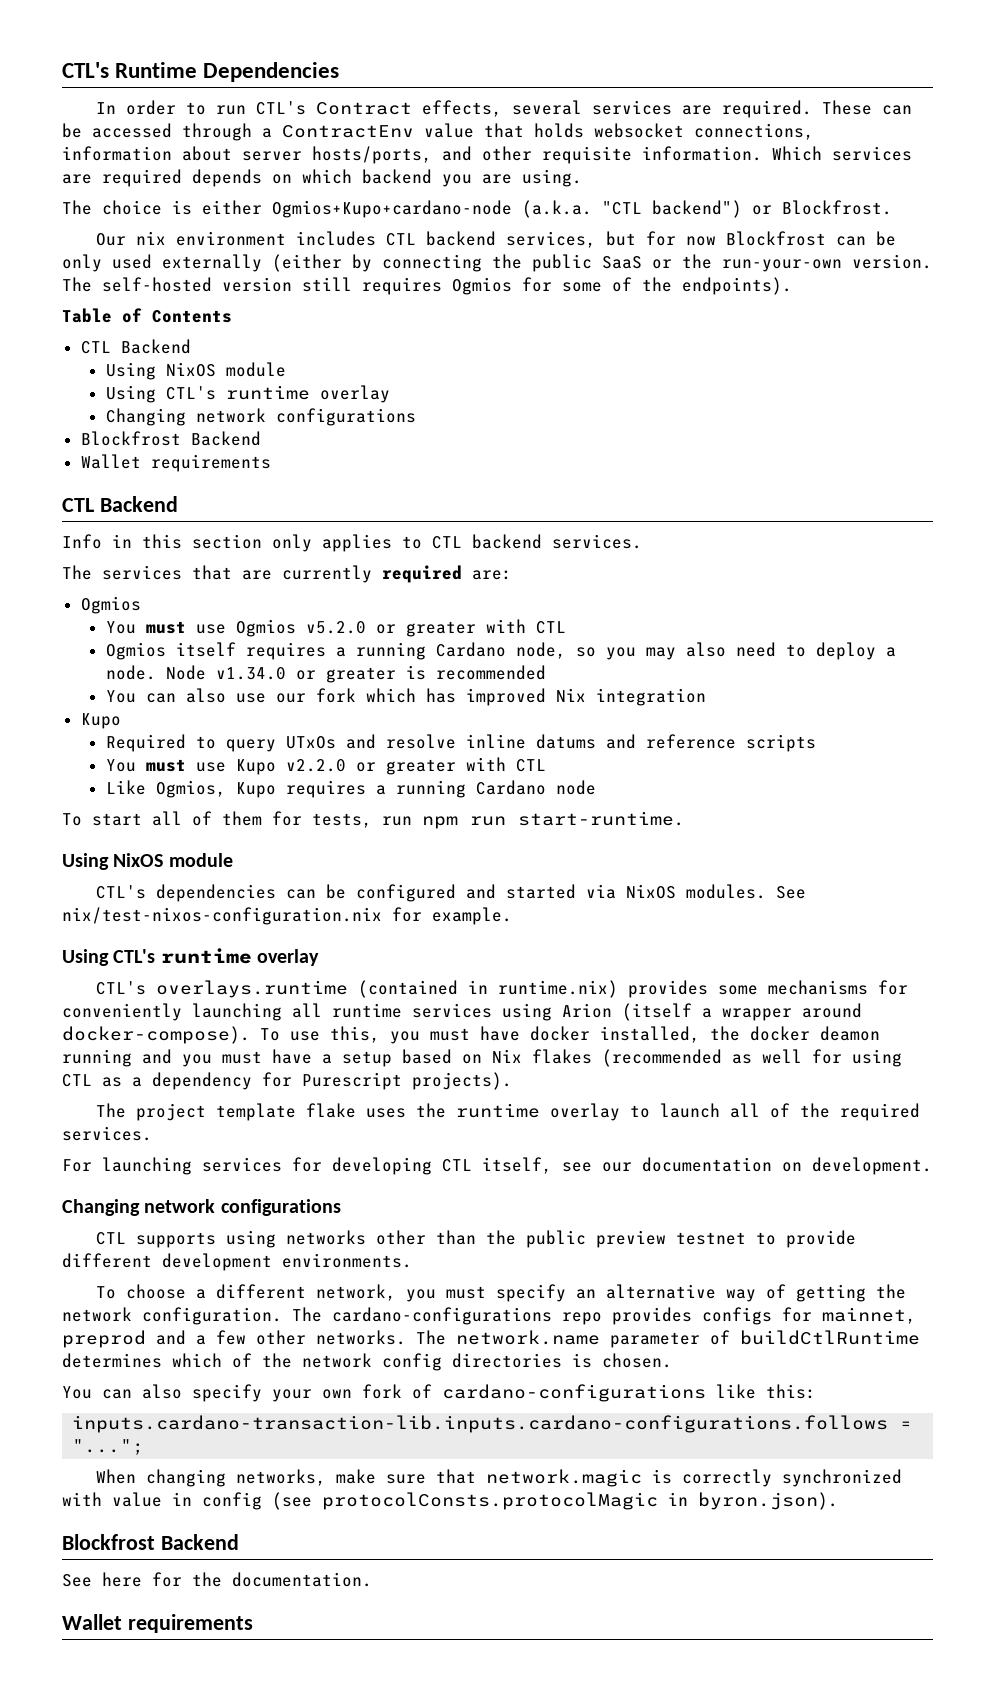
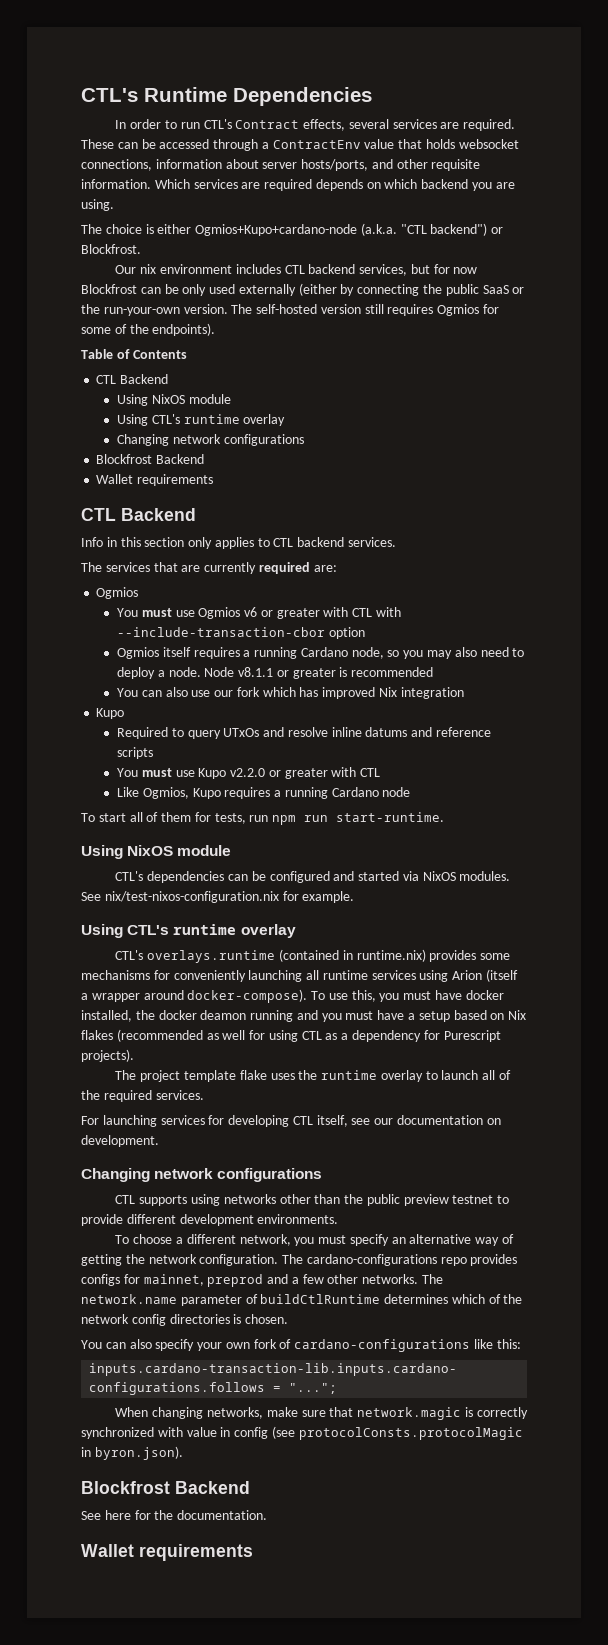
[305,619,566,637] v5.2.0 or greater with CTL -> [244,607,401,619] [116,627,365,639] v6 or greater with CTL with --include-transaction-cbor option
[215,667,286,680] v1.34.0 -> [238,667,274,677] v8.1.1

